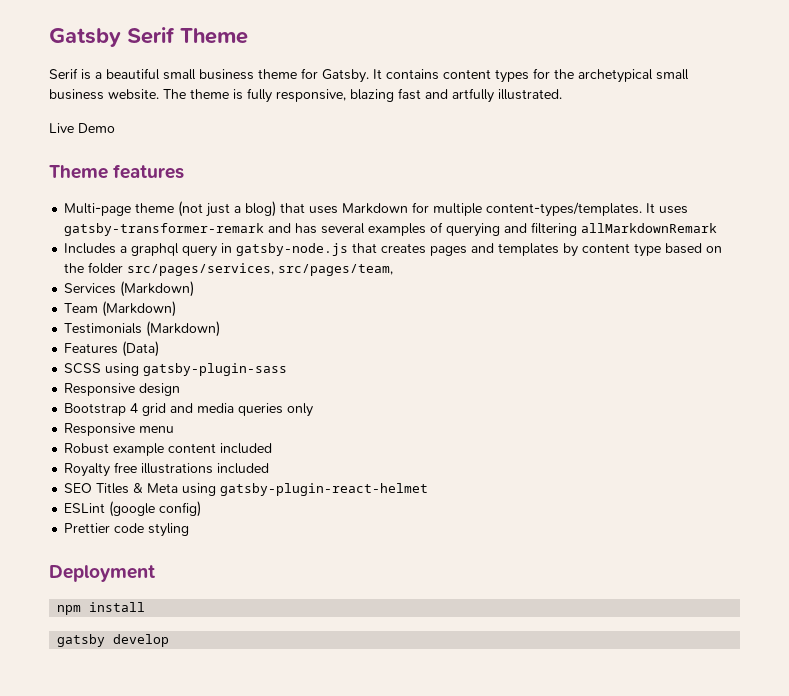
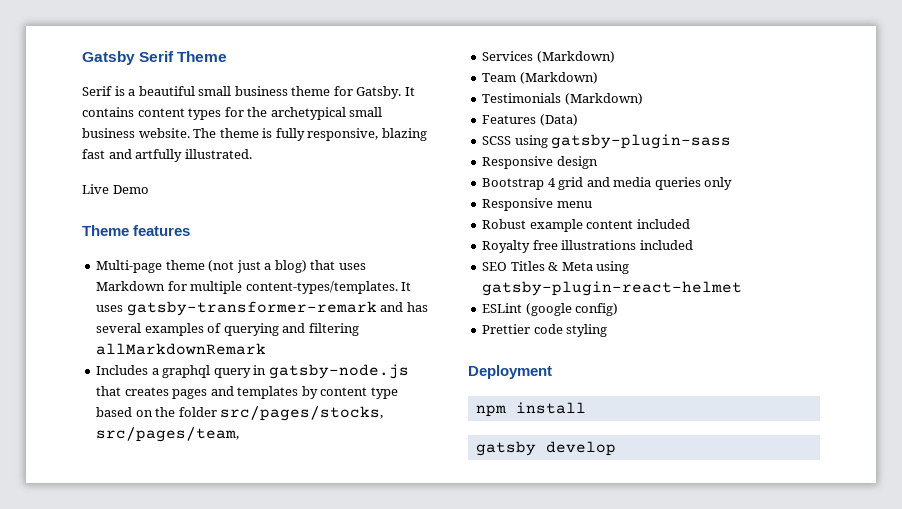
[127,263,275,276] src/pages/services, -> [220,406,384,421] src/pages/stocks,

